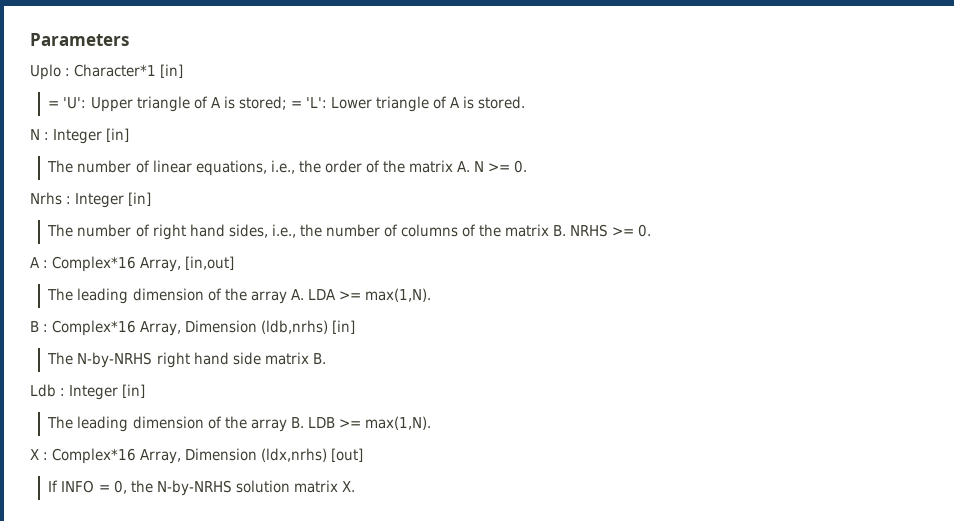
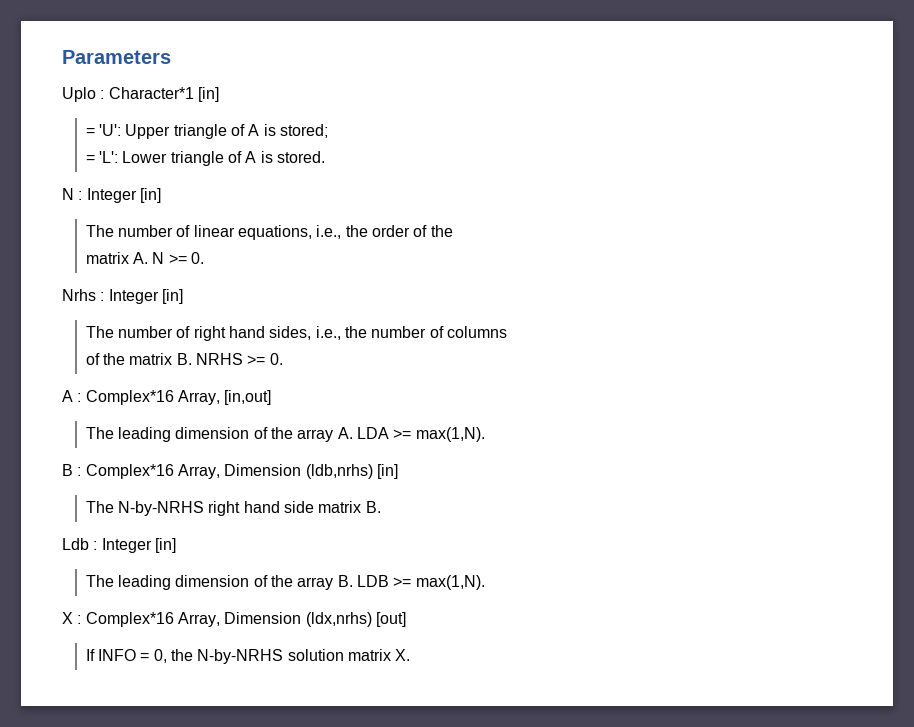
(287, 103) none -> (328, 131) //
(405, 166) none -> (453, 231) //
(458, 230) none -> (507, 332) //

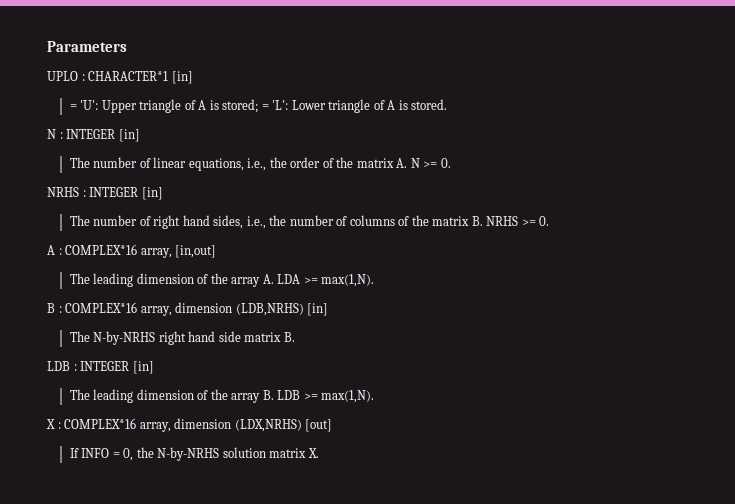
[62,87,194,102] Uplo : Character*1 -> [47,71,169,81] UPLO : CHARACTER*1
(328, 131) // -> (259, 106) none
[86,188,137,203] Integer -> [66,129,116,139] INTEGER
(453, 231) // -> (354, 162) none
[62,289,159,304] Nrhs : Integer -> [47,187,139,197] NRHS : INTEGER
(507, 332) // -> (395, 220) none
[85,390,220,405] Complex*16 Array, -> [65,244,172,258] COMPLEX*16 array,
[85,464,373,479] Complex*16 Array, Dimension (ldb,nrhs) -> [65,302,304,316] COMPLEX*16 array, dimension (LDB,NRHS)
[62,538,152,553] Ldb : Integer -> [47,361,130,371] LDB : INTEGER
[85,612,372,627] Complex*16 Array, Dimension (ldx,nrhs) -> [64,418,302,432] COMPLEX*16 array, dimension (LDX,NRHS)

